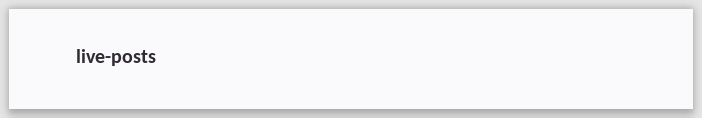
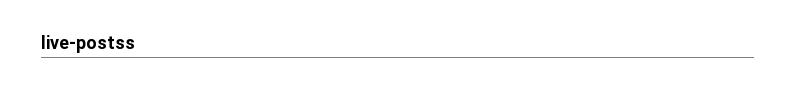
[76,49,156,66] live-posts -> [41,35,135,53] live-postss

